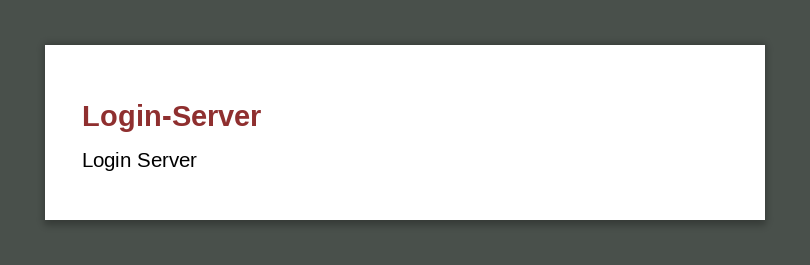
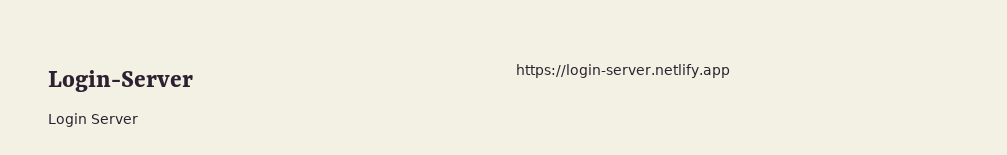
(197, 160) none -> [516,64,730,78] // https://login-server.netlify.app

